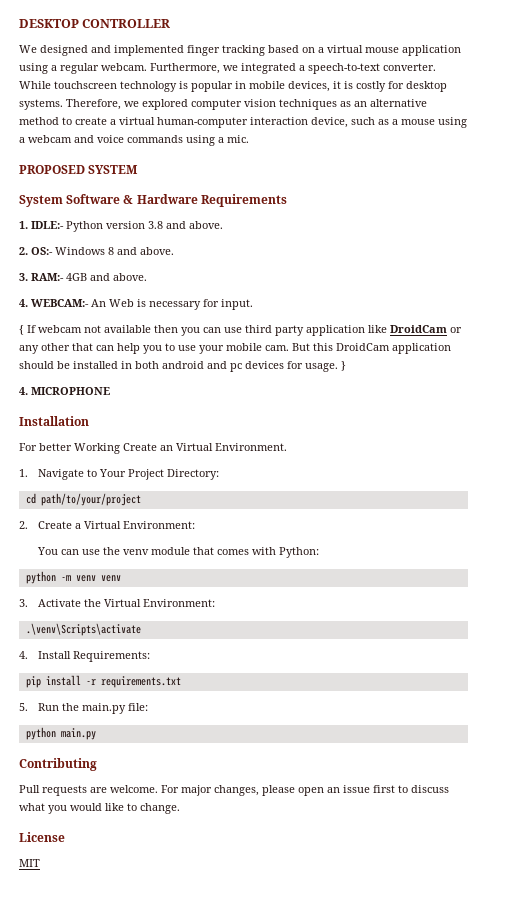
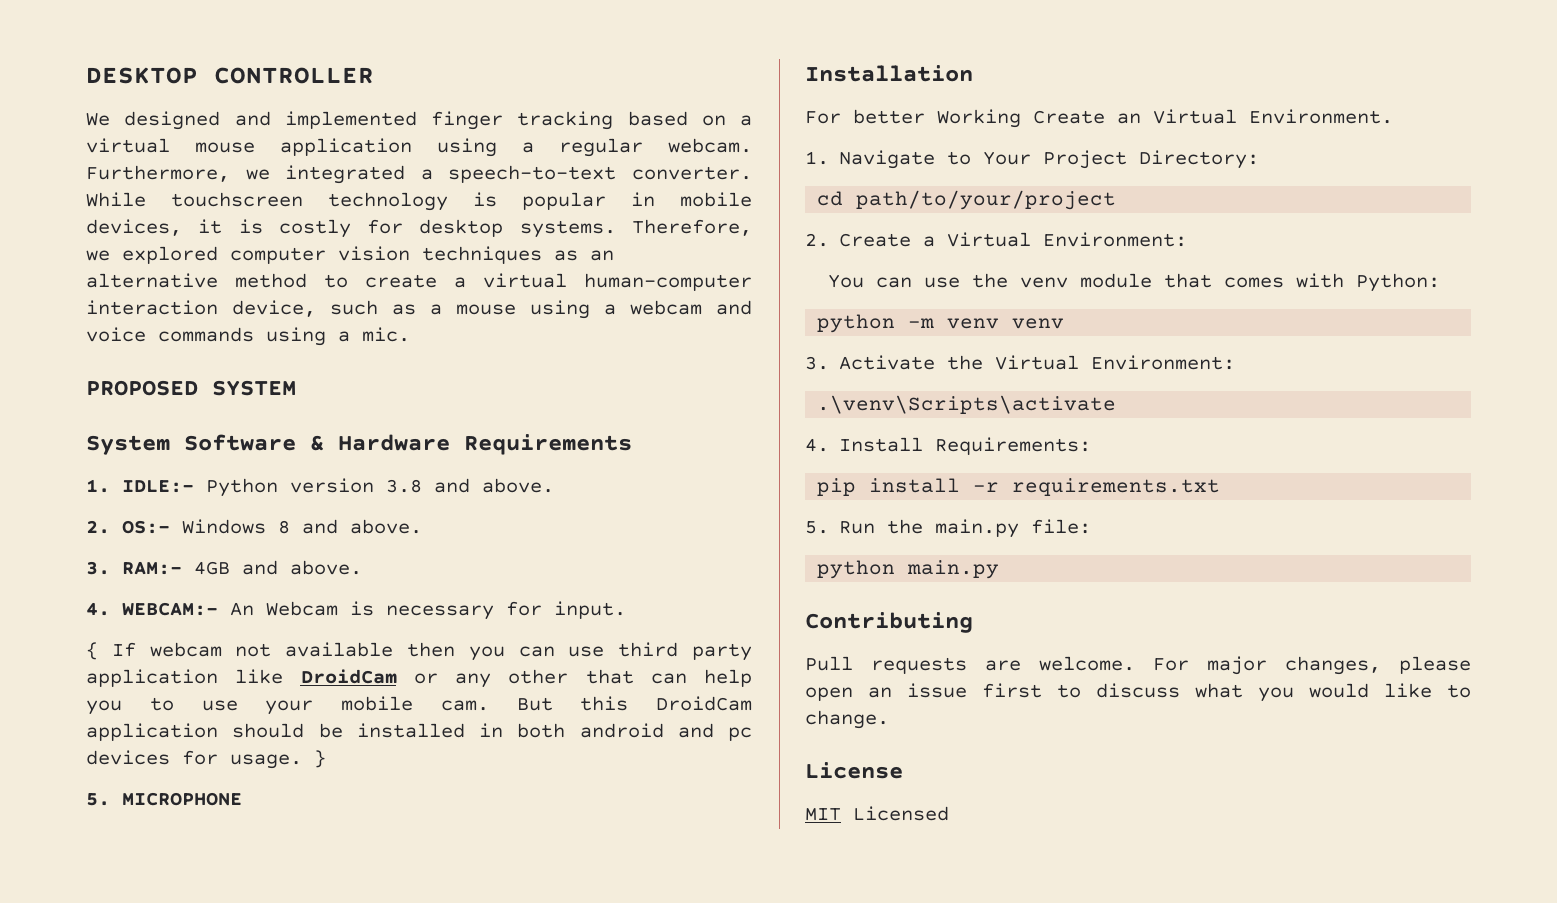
[109,299,134,307] Web -> [266,601,338,616] Webcam
[19,387,28,395] 4. -> [86,793,110,806] 5.
(40, 863) none -> [853,806,949,821] Licensed

